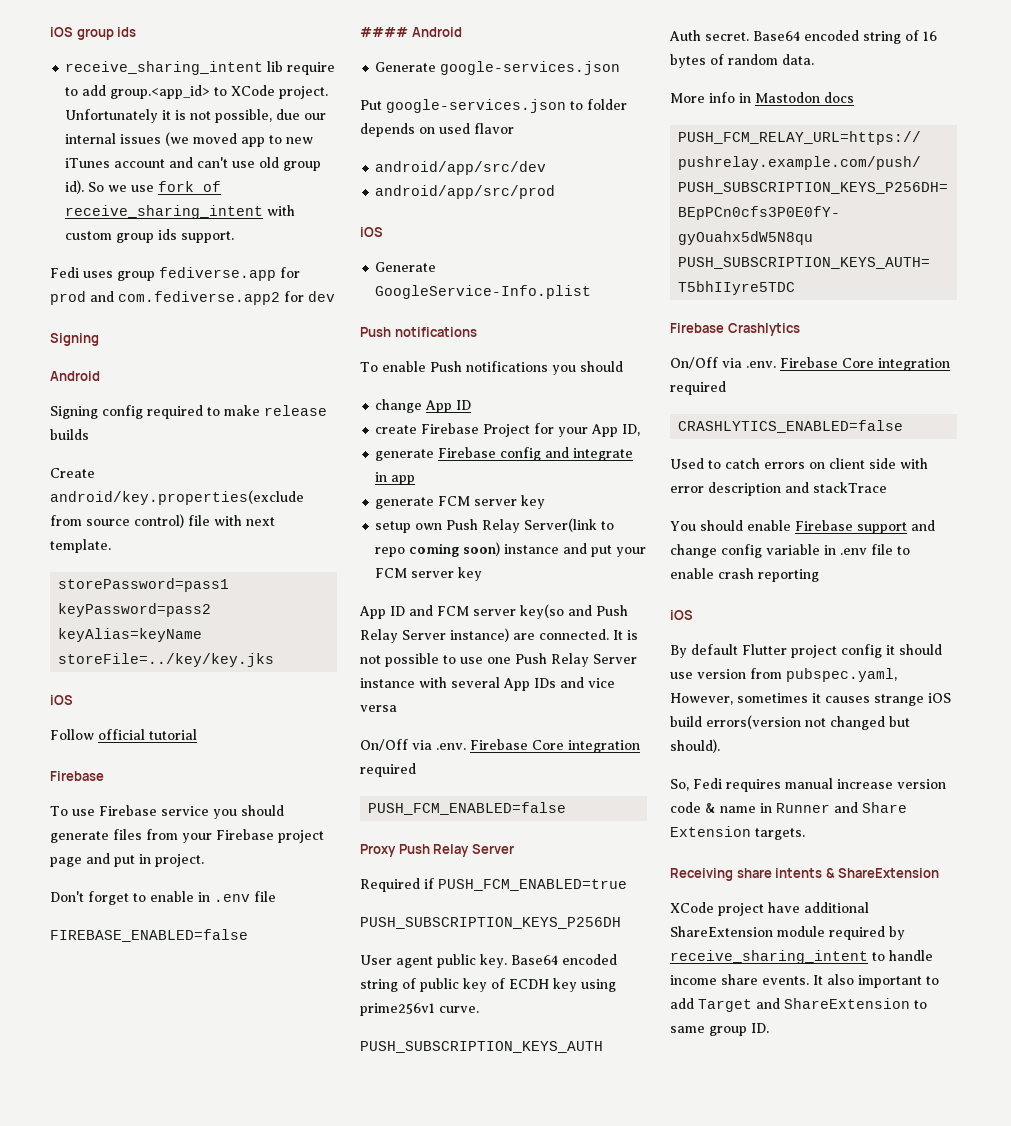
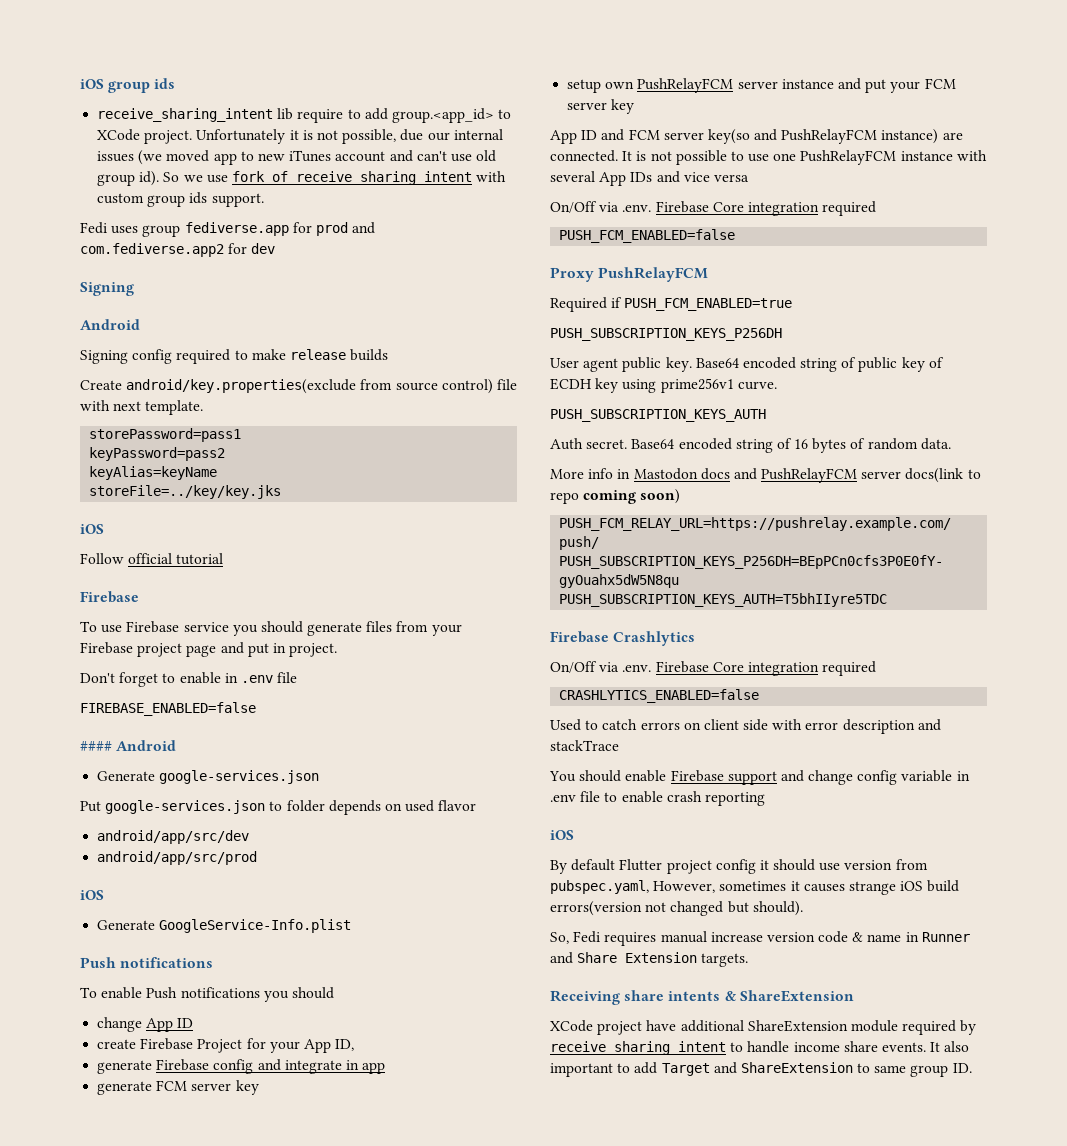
[446,518,615,533] [375,542,501,557] Push Relay Server(link to repo coming soon) -> [637,78,778,93] PushRelayFCM server
[596,605,628,616] [360,629,446,643] Push Relay Server -> [781,129,878,144] PushRelayFCM
[515,653,637,667] Push Relay Server -> [800,150,897,165] PushRelayFCM
[398,844,514,857] Push Relay Server -> [598,267,709,282] PushRelayFCM
(854, 97) none -> [733,468,981,483] [550,489,681,504] and PushRelayFCM server docs(link to repo coming soon)

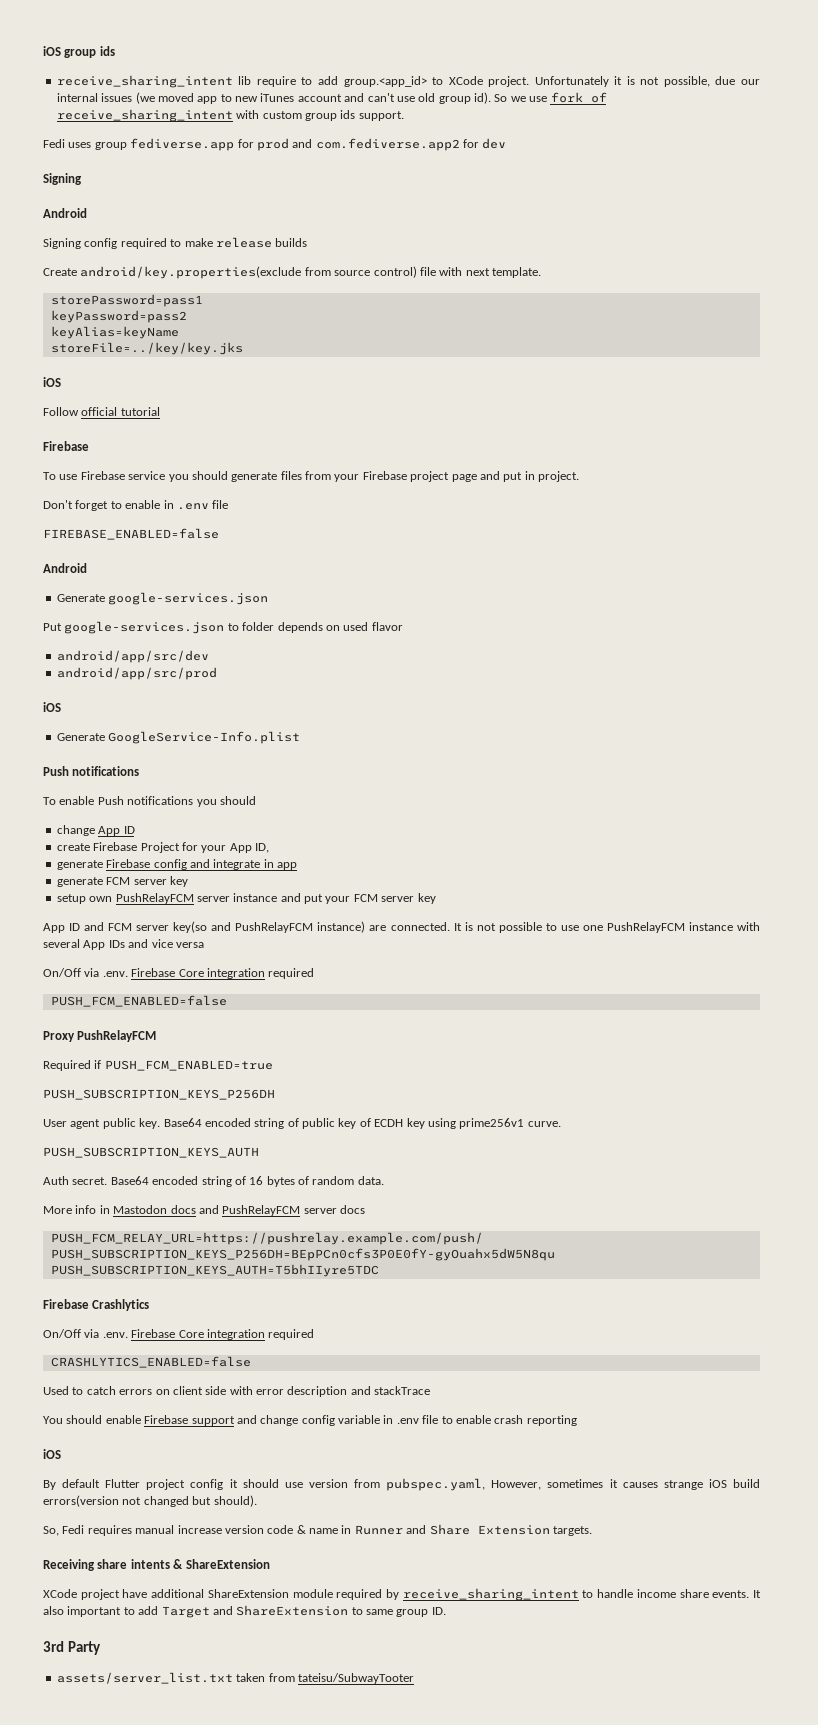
[80,741,112,751] #### -> (219, 534) none
[905,468,981,483] [550,489,681,504] docs(link to repo coming soon) -> [340,1205,365,1214] docs
(972, 1068) none -> [43,1641,101,1655] [56,1672,414,1684] // 3rd Party // assets/server_list.txt taken from tateisu/SubwayTooter

